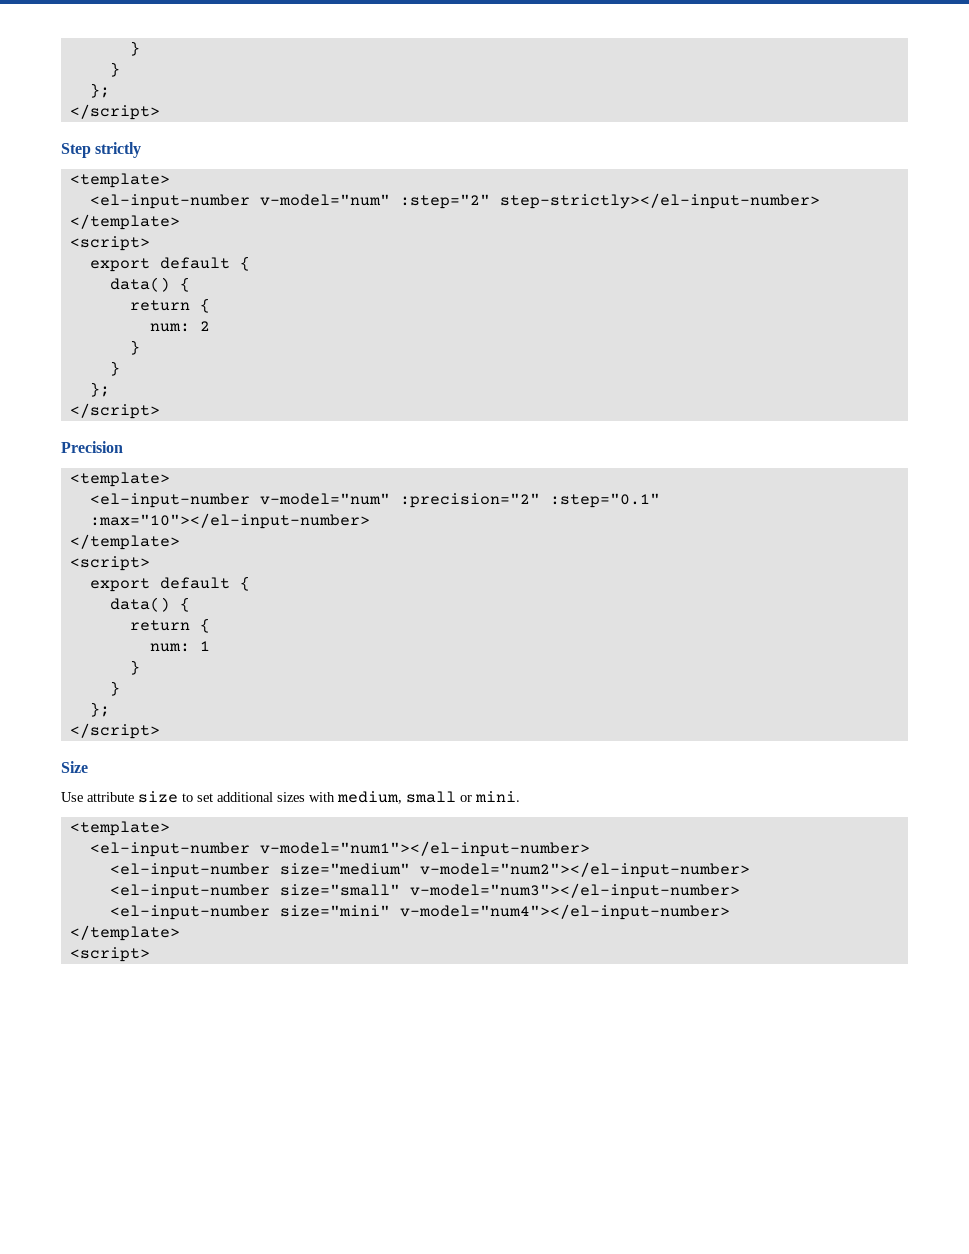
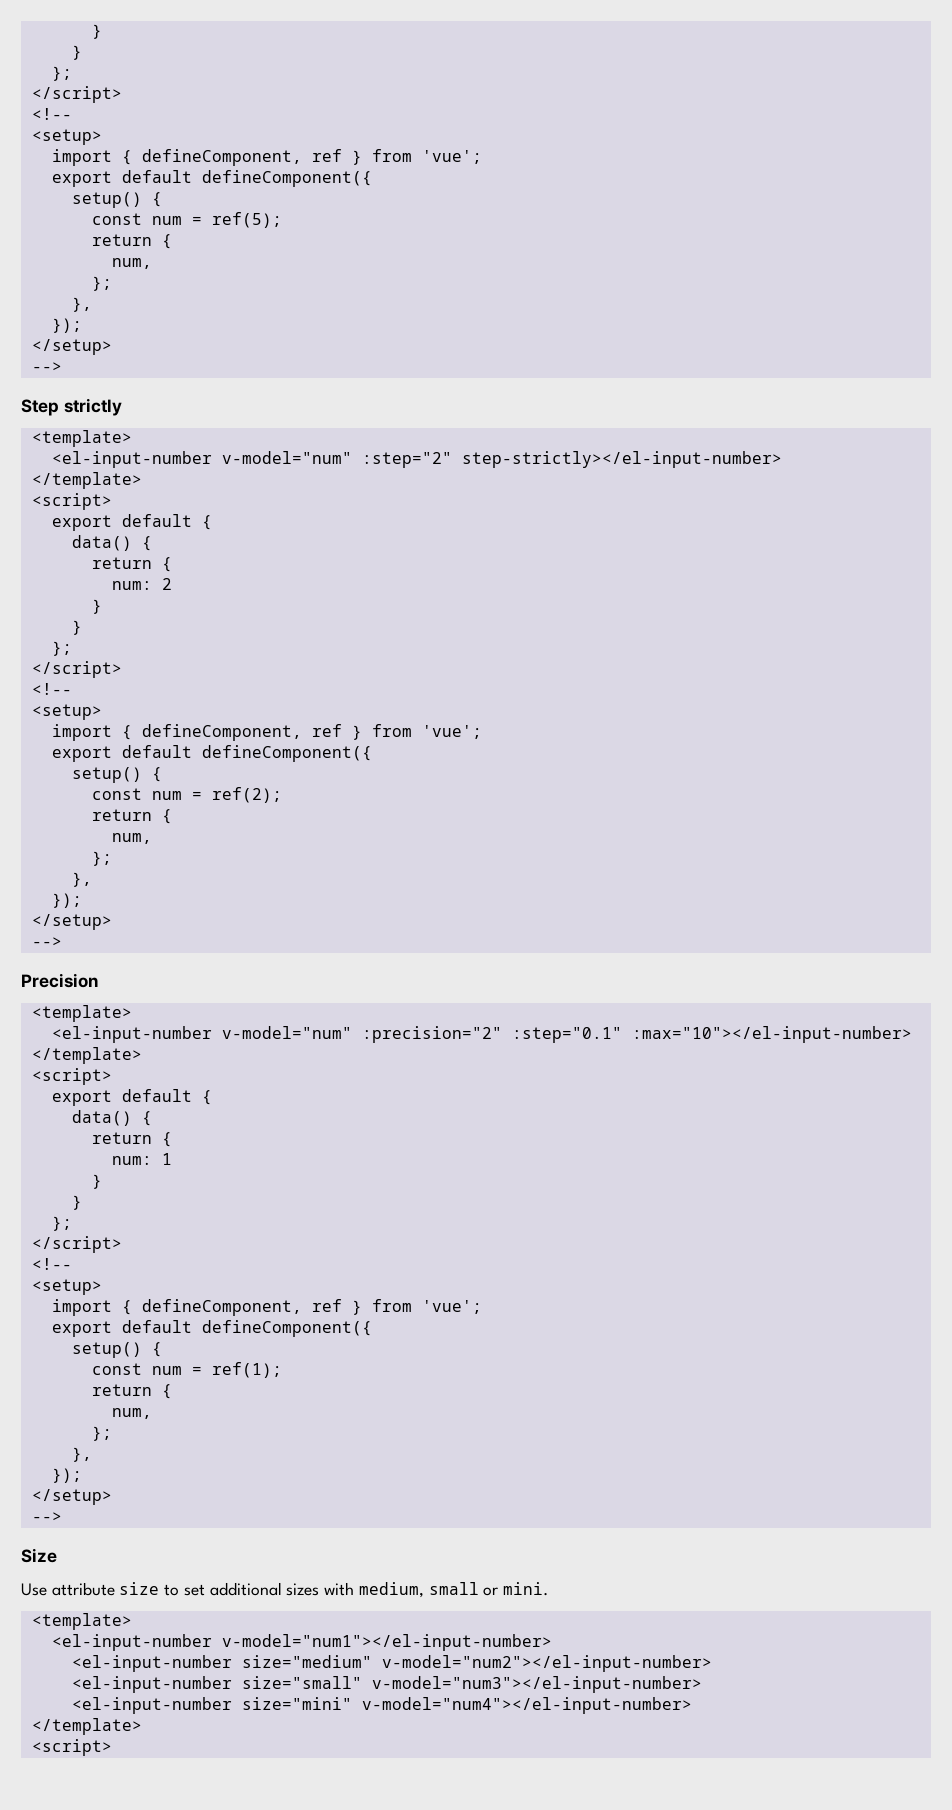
[129,41,140,56] [109,62,120,77] [89,83,110,98] [69,104,160,120] } // } // }; // </script> -> [91,24,102,39] [71,45,82,60] [51,66,72,81] [31,86,122,103] [31,108,72,120] [31,129,102,145] [51,149,482,166] [51,170,372,187] [71,192,162,208] [91,212,282,228] [91,234,172,249] [111,258,152,269] [91,276,112,291] [71,297,92,312] [51,318,82,333] [31,339,112,355] [31,362,62,372] } // } // }; // </script> // <!-- // <setup> // import { defineComponent, ref } from 'vue'; // export default defineComponent({ // setup() { // const num = ref(5); // return { // num, // }; // }, // }); // </setup> // -->
(160, 411) none -> [31,683,72,695] [31,704,102,720] [51,724,482,741] [51,745,372,762] [71,767,162,783] [91,787,282,803] [91,809,172,824] [111,833,152,844] [91,851,112,866] [71,872,92,887] [51,893,82,908] [31,914,112,930] [31,937,62,947] // <!-- // <setup> // import { defineComponent, ref } from 'vue'; // export default defineComponent({ // setup() { // const num = ref(2); // return { // num, // }; // }, // }); // </setup> // -->
(160, 731) none -> [31,1258,72,1270] [31,1279,102,1295] [51,1299,482,1316] [51,1320,372,1337] [71,1342,162,1358] [91,1362,282,1378] [91,1384,172,1399] [111,1408,152,1419] [91,1426,112,1441] [71,1447,92,1462] [51,1468,82,1483] [31,1489,112,1505] [31,1512,62,1522] // <!-- // <setup> // import { defineComponent, ref } from 'vue'; // export default defineComponent({ // setup() { // const num = ref(1); // return { // num, // }; // }, // }); // </setup> // -->

